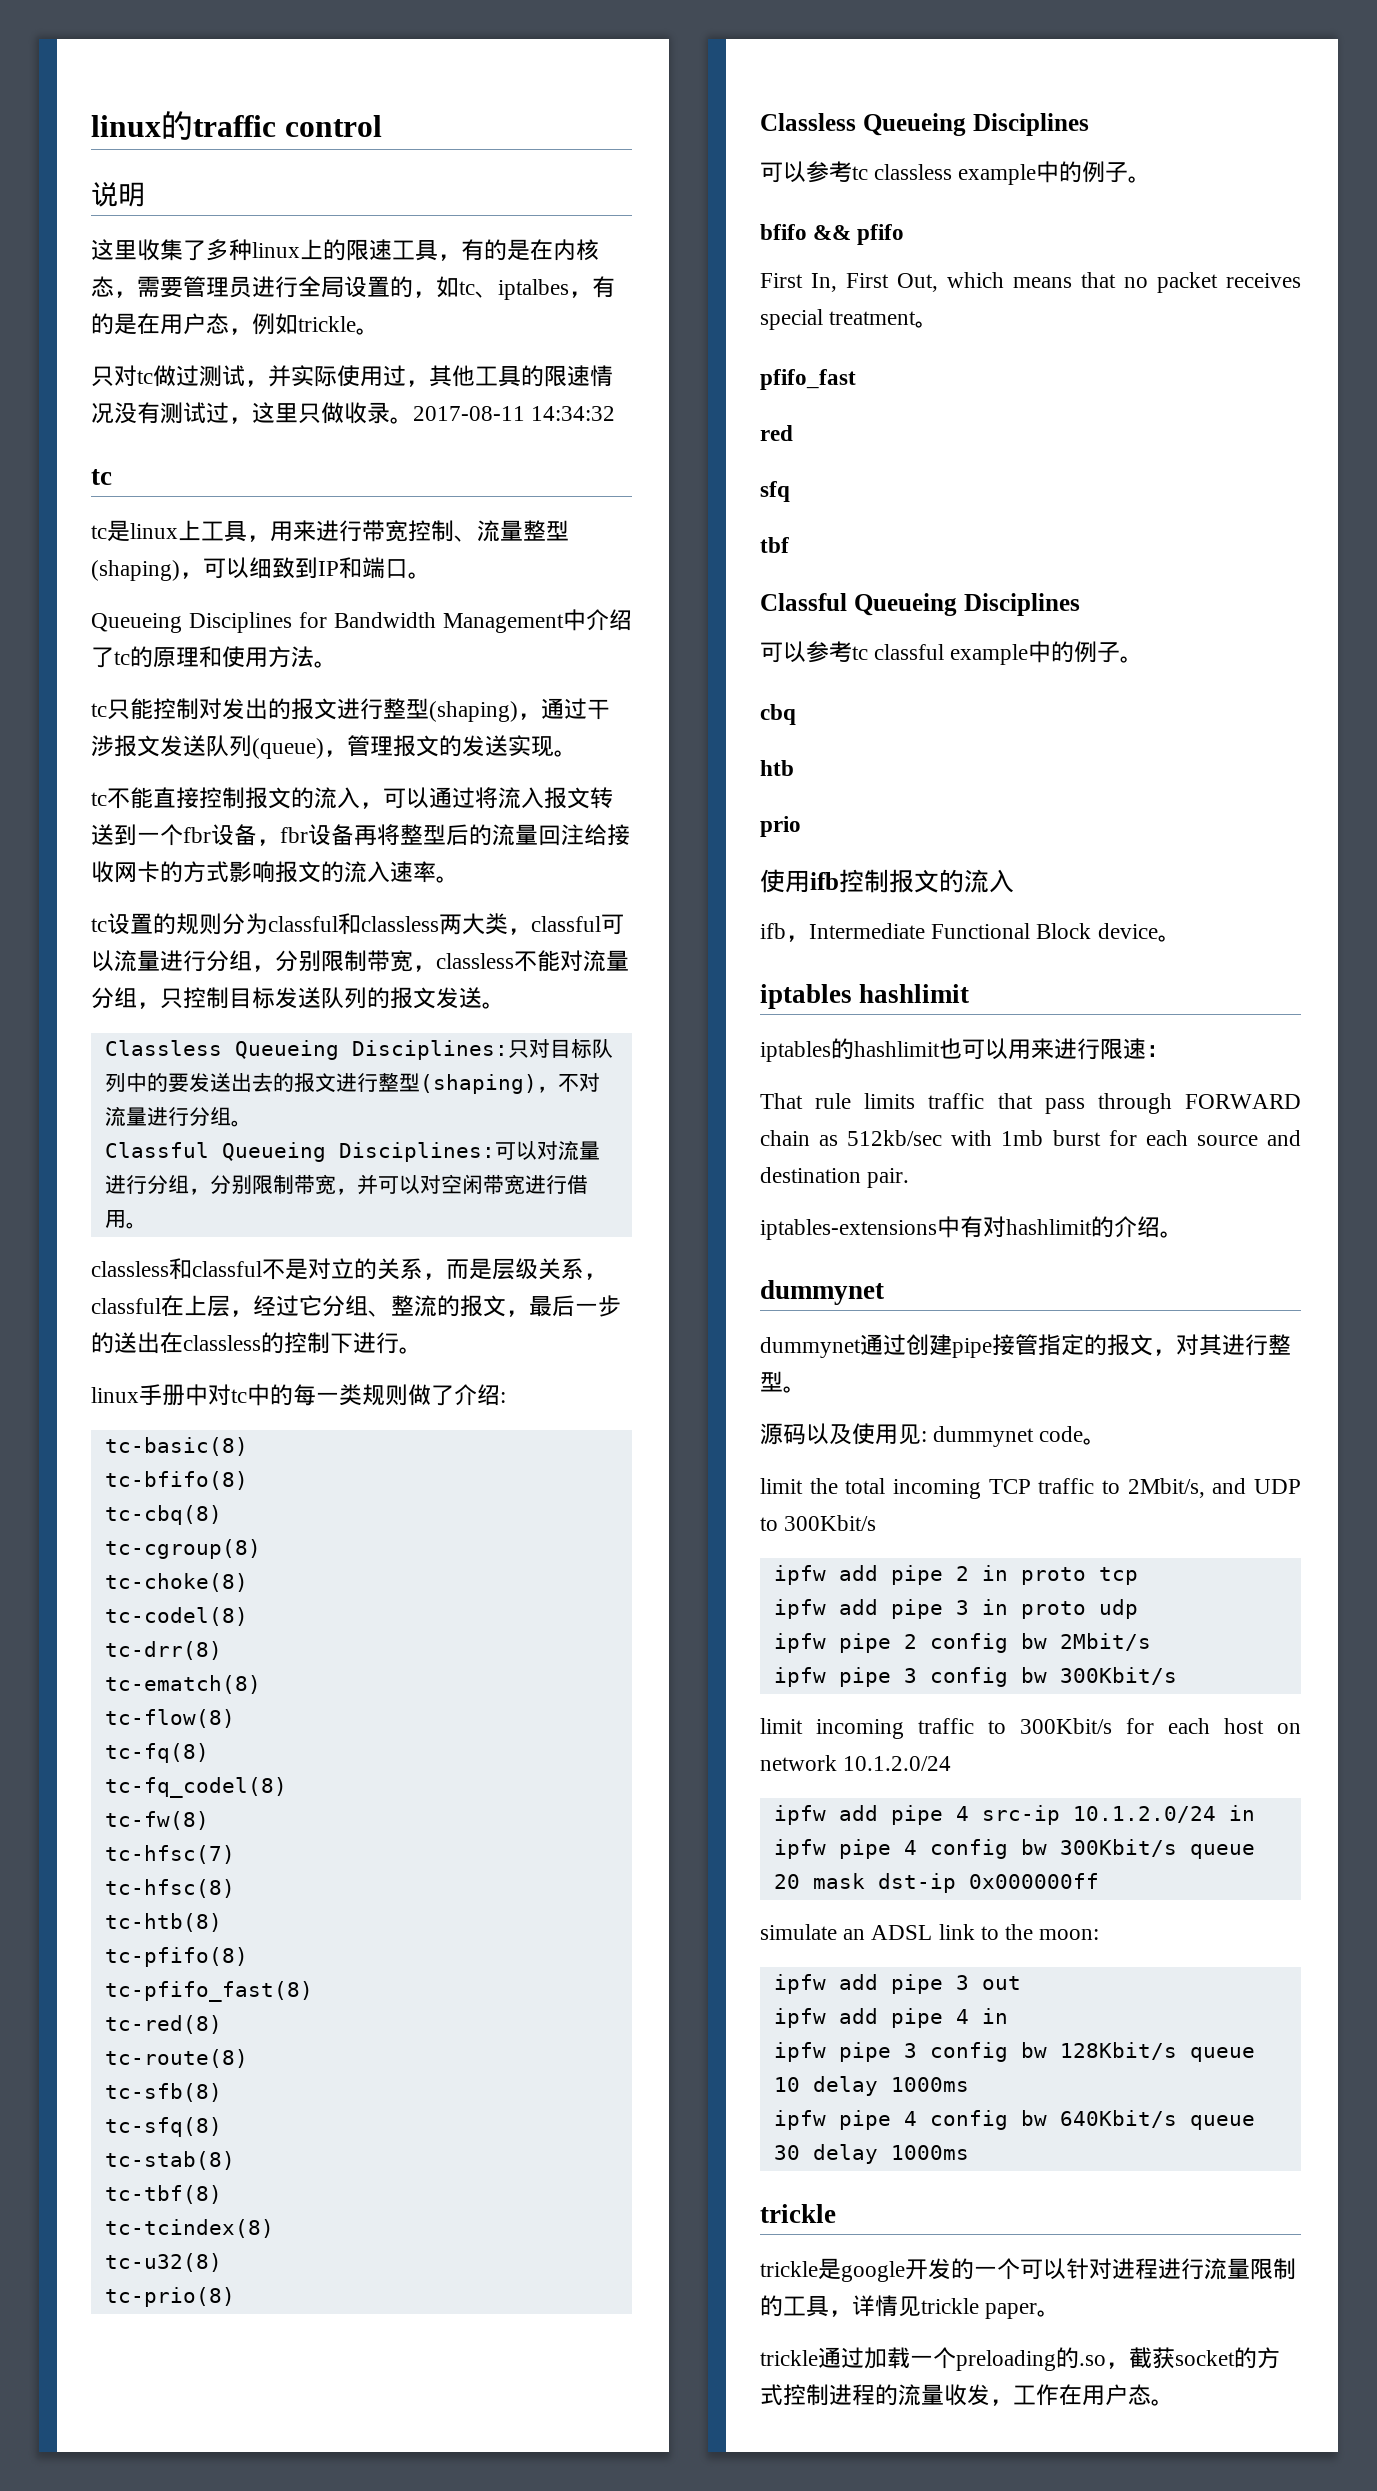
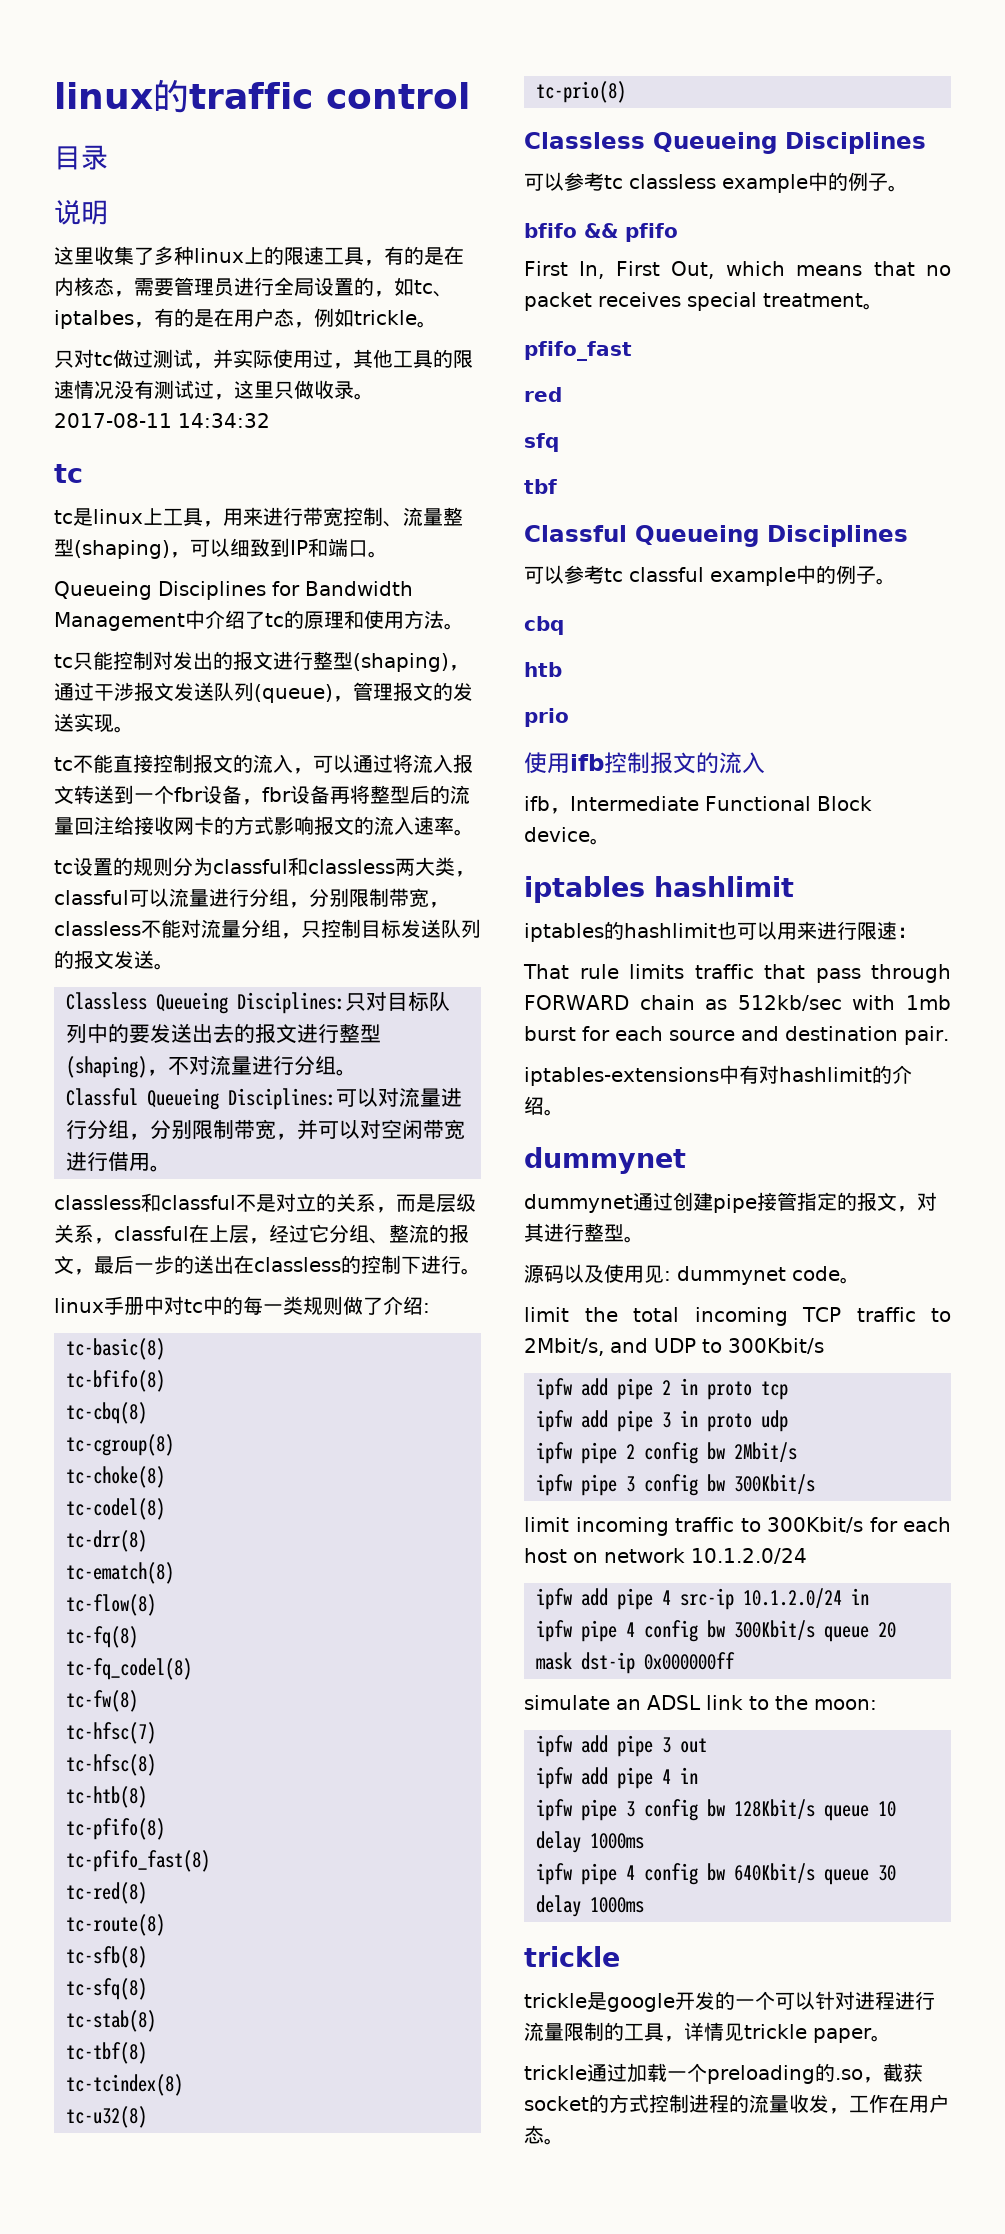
(382, 126) none -> [54,145,108,170] // 目录

